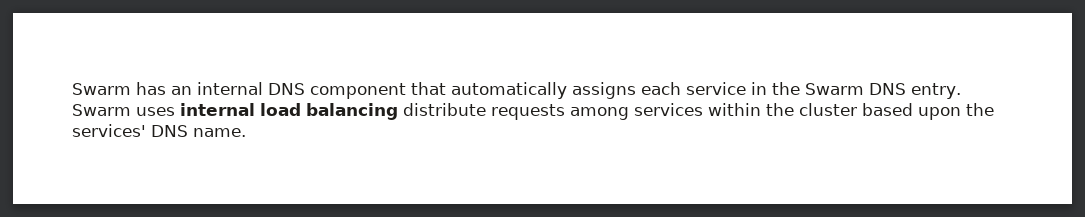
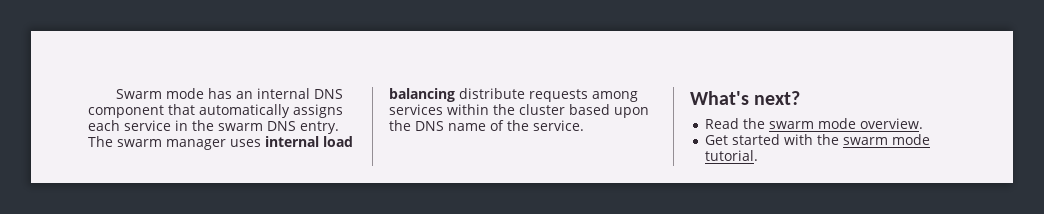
[72,83,131,95] Swarm -> [115,88,204,99] Swarm mode
[805,83,864,95] Swarm -> [218,123,263,131] swarm
[72,104,131,116] Swarm -> [88,136,226,150] The swarm manager
[72,124,246,137] services' DNS name. -> [415,120,584,131] [690,91,801,105] [704,118,923,129] [704,134,930,145] [704,150,758,161] DNS name of the service. // What's next? // Read the swarm mode overview. // Get started with the swarm mode tutorial.

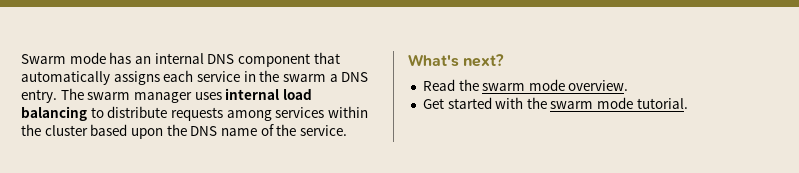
(263, 127) none -> [329,74,338,82] a
(455, 95) none -> [90,107,104,118] to

